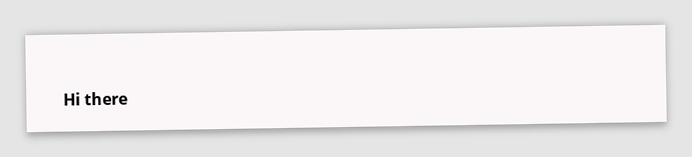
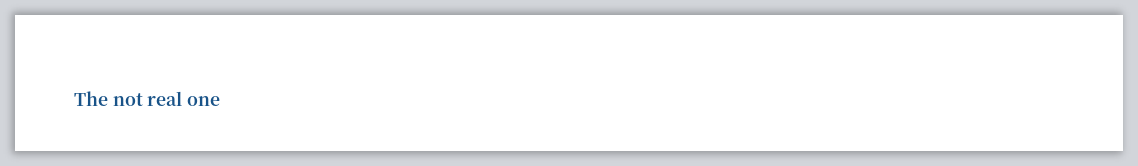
[63,91,129,106] Hi there -> [74,91,221,106] The not real one

